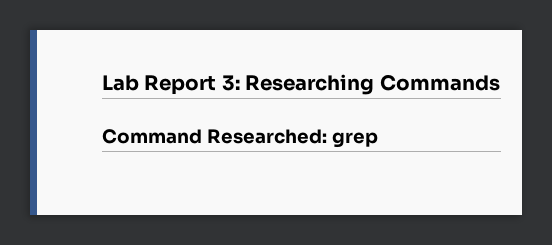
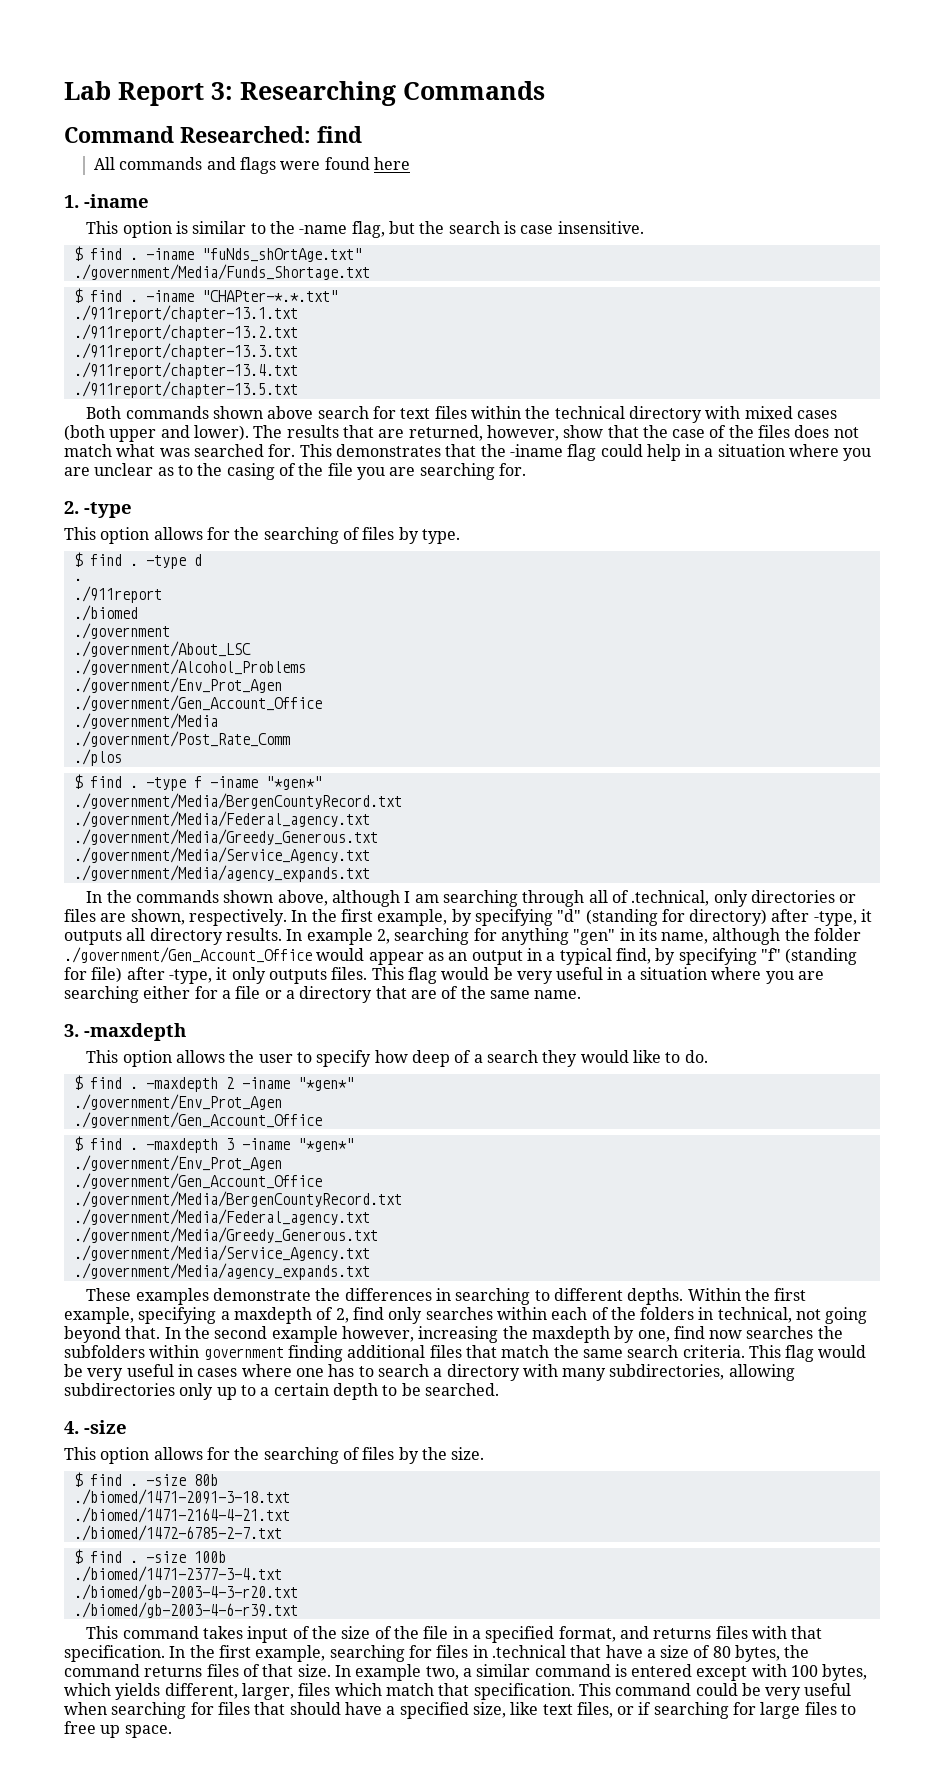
[331,132,378,148] grep -> [317,126,362,143] [94,157,410,174] [64,194,149,208] [86,221,644,238] [73,246,362,262] [73,264,370,280] [73,288,338,303] [73,305,298,322] [73,324,298,341] [73,343,298,360] [73,362,298,379] [73,381,298,398] [86,406,837,423] [64,425,859,442] [64,444,872,461] [64,463,526,480] [64,501,132,518] [64,527,460,544] [73,552,202,569] [73,578,82,581] [73,586,162,603] [73,605,138,621] [73,623,170,639] [73,641,251,657] [73,659,306,675] [73,677,282,693] [73,695,322,711] [73,713,218,729] [73,731,290,747] [73,749,122,766] [73,774,322,791] [73,793,402,809] [73,811,370,827] [73,829,378,845] [73,847,370,863] [73,865,370,882] [86,890,857,907] [64,909,873,926] [64,928,862,945] [64,947,858,965] [64,967,825,984] [64,986,582,1003] [64,1023,186,1041] [86,1050,708,1067] [73,1075,354,1092] [73,1094,282,1110] [73,1112,322,1128] [73,1136,354,1153] [73,1155,282,1171] [73,1173,322,1189] [73,1191,402,1207] [73,1209,370,1225] [73,1227,378,1243] [73,1245,370,1261] [73,1263,370,1280] [86,1288,807,1305] [64,1307,868,1324] [64,1326,843,1343] [64,1345,867,1362] [64,1364,795,1381] [64,1383,499,1400] [64,1420,127,1434] [64,1447,485,1464] [73,1472,218,1487] [73,1489,290,1505] [73,1507,290,1523] [73,1525,282,1541] [73,1549,226,1564] [73,1566,282,1582] [73,1584,298,1600] [73,1602,298,1618] [86,1626,823,1643] [64,1645,810,1662] [64,1664,868,1681] [64,1683,852,1700] [64,1702,857,1719] [64,1721,172,1738] find // All commands and flags were found here // 1. -iname // This option is similar to the -name flag, but the search is case insensitive. // $ find . -iname "fuNds_shOrtAge.txt" // ./government/Media/Funds_Shortage.txt // $ find . -iname "CHAPter-*.*.txt" // ./911report/chapter-13.1.txt // ./911report/chapter-13.2.txt // ./911report/chapter-13.3.txt // ./911report/chapter-13.4.txt // ./911report/chapter-13.5.txt // Both commands shown above search for text files within the technical directory with mixed cases (both upper and lower). The results that are returned, however, show that the case of the files does not match what was searched for. This demonstrates that the -iname flag could help in a situation where you are unclear as to the casing of the file you are searching for. // 2. -type // This option allows for the searching of files by type. // $ find . -type d // . // ./911report // ./biomed // ./government // ./government/About_LSC // ./government/Alcohol_Problems // ./government/Env_Prot_Agen // ./government/Gen_Account_Office // ./government/Media // ./government/Post_Rate_Comm // ./plos // $ find . -type f -iname "*gen*" // ./government/Media/BergenCountyRecord.txt // ./government/Media/Federal_agency.txt // ./government/Media/Greedy_Generous.txt // ./government/Media/Service_Agency.txt // ./government/Media/agency_expands.txt // In the commands shown above, although I am searching through all of .technical, only directories or files are shown, respectively. In the first example, by specifying "d" (standing for directory) after -type, it outputs all directory results. In example 2, searching for anything "gen" in its name, although the folder ./government/Gen_Account_Office would appear as an output in a typical find, by specifying "f" (standing for file) after -type, it only outputs files. This flag would be very useful in a situation where you are searching either for a file or a directory that are of the same name. // 3. -maxdepth // This option allows the user to specify how deep of a search they would like to do. // $ find . -maxdepth 2 -iname "*gen*" // ./government/Env_Prot_Agen // ./government/Gen_Account_Office // $ find . -maxdepth 3 -iname "*gen*" // ./government/Env_Prot_Agen // ./government/Gen_Account_Office // ./government/Media/BergenCountyRecord.txt // ./government/Media/Federal_agency.txt // ./government/Media/Greedy_Generous.txt // ./government/Media/Service_Agency.txt // ./government/Media/agency_expands.txt // These examples demonstrate the differences in searching to different depths. Within the first example, specifying a maxdepth of 2, find only searches within each of the folders in technical, not going beyond that. In the second example however, increasing the maxdepth by one, find now searches the subfolders within government finding additional files that match the same search criteria. This flag would be very useful in cases where one has to search a directory with many subdirectories, allowing subdirectories only up to a certain depth to be searched. // 4. -size // This option allows for the searching of files by the size. // $ find . -size 80b // ./biomed/1471-2091-3-18.txt // ./biomed/1471-2164-4-21.txt // ./biomed/1472-6785-2-7.txt // $ find . -size 100b // ./biomed/1471-2377-3-4.txt // ./biomed/gb-2003-4-3-r20.txt // ./biomed/gb-2003-4-6-r39.txt // This command takes input of the size of the file in a specified format, and returns files with that specification. In the first example, searching for files in .technical that have a size of 80 bytes, the command returns files of that size. In example two, a similar command is entered except with 100 bytes, which yields different, larger, files which match that specification. This command could be very useful when searching for files that should have a specified size, like text files, or if searching for large files to free up space.

